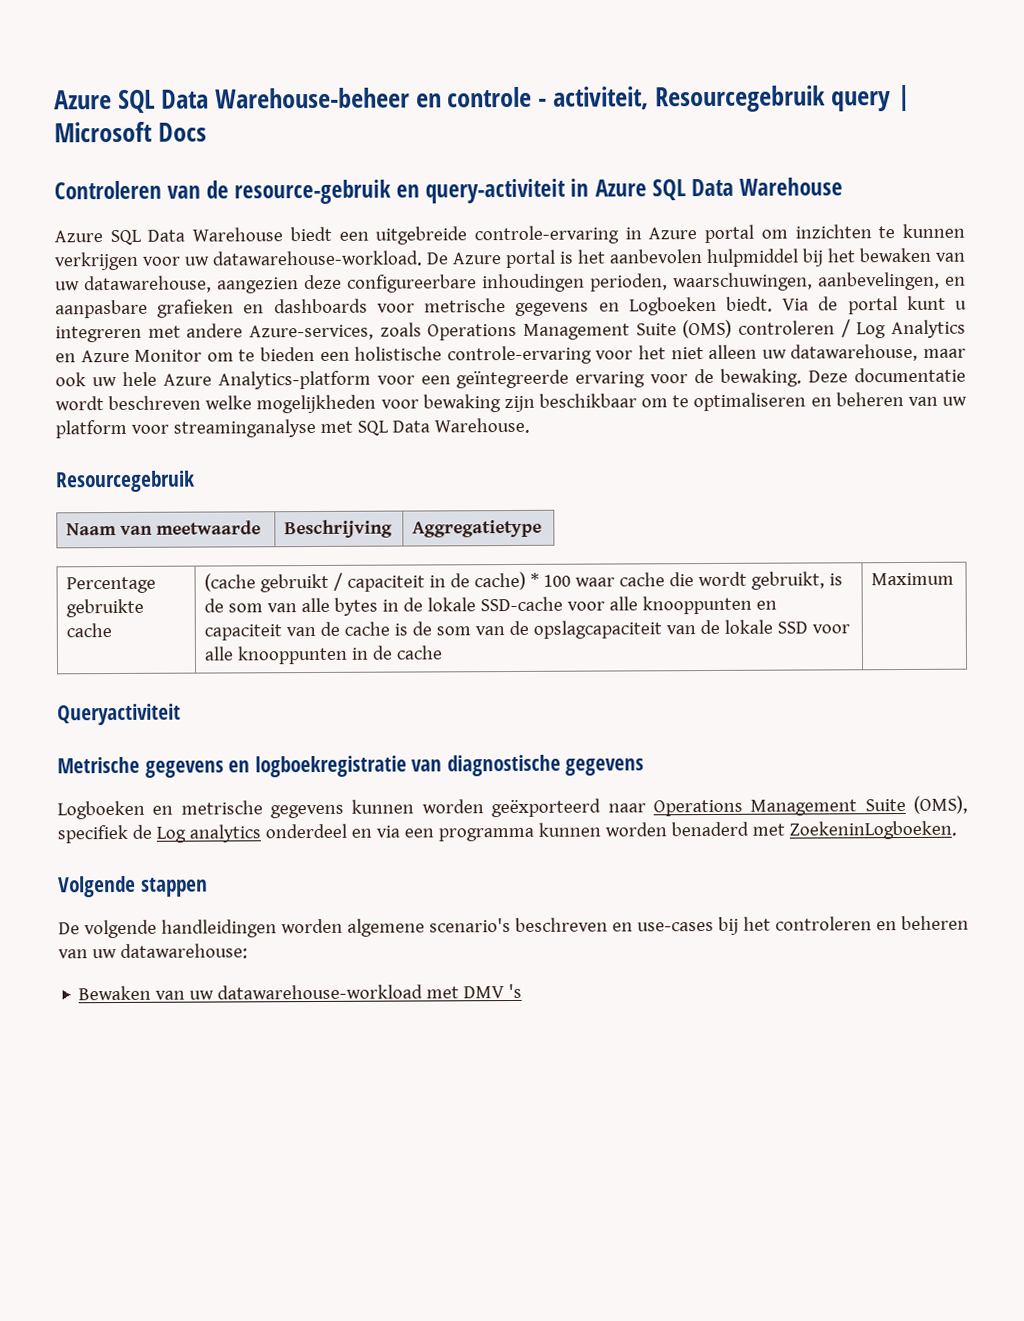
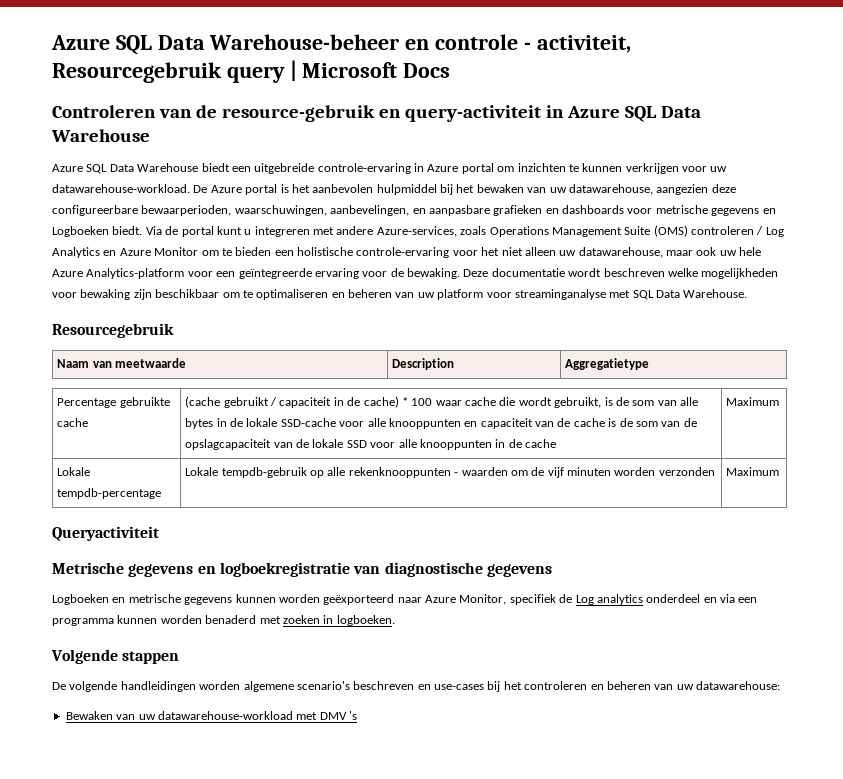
[482,273,668,293] inhoudingen perioden, -> [141,205,232,216] bewaarperioden,
[284,519,394,539] Beschrijving -> [392,358,455,370] Description
(955, 579) none -> [57,467,91,476] [57,488,162,499] [185,467,715,478] [726,467,780,476] // Lokale tempdb-percentage | Lokale tempdb-gebruik op alle rekenknooppunten - waarden om de vijf minuten worden verzonden | Maximum
[652,795,969,817] Operations Management Suite (OMS), -> [425,594,507,605] Azure Monitor,
[788,820,957,840] ZoekeninLogboeken. -> [282,615,395,626] zoeken in logboeken.

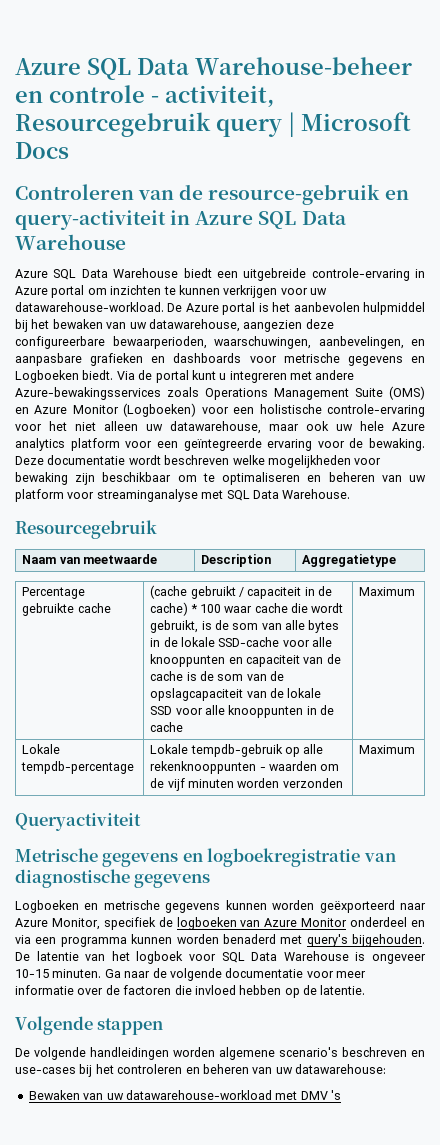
[376,226,457,237] Azure-services, -> [15,387,161,400] Azure-bewakingsservices
[691,226,784,237] [52,247,272,258] controleren / Log Analytics en Azure Monitor om te bieden -> [15,403,229,417] en Azure Monitor (Logboeken) voor
[86,268,185,279] Analytics-platform -> [15,438,120,451] analytics platform
[575,594,643,605] Log analytics -> [176,917,348,930] logboeken van Azure Monitor
[282,615,395,626] zoeken in logboeken. -> [306,934,425,947] [15,951,426,964] [15,968,366,981] [15,985,366,998] query's bijgehouden. De latentie van het logboek voor SQL Data Warehouse is ongeveer 10-15 minuten. Ga naar de volgende documentatie voor meer informatie over de factoren die invloed hebben op de latentie.

